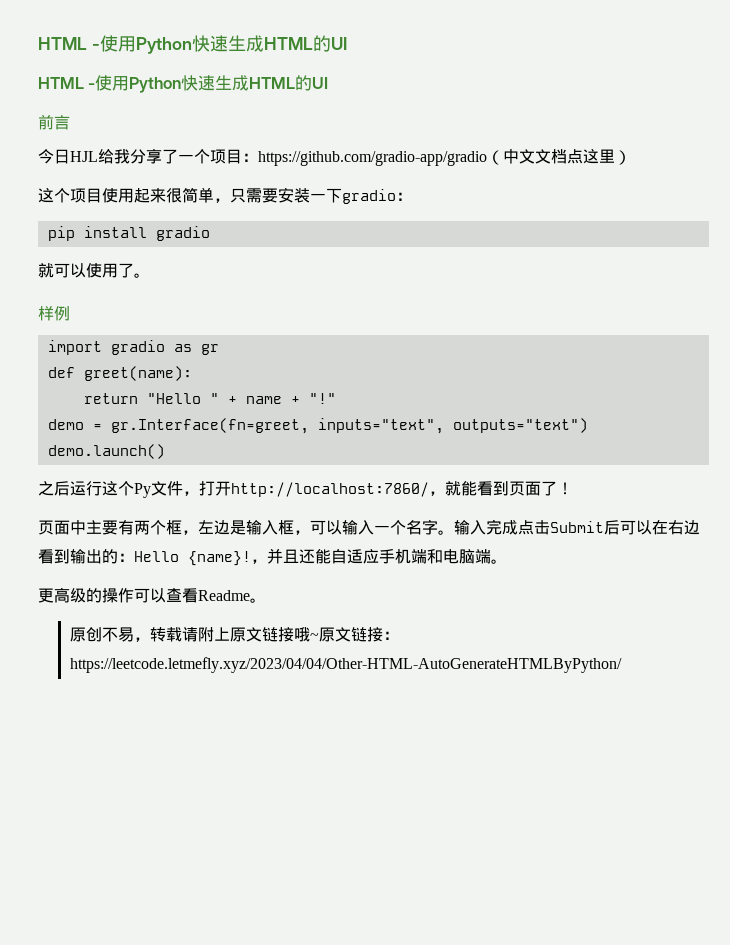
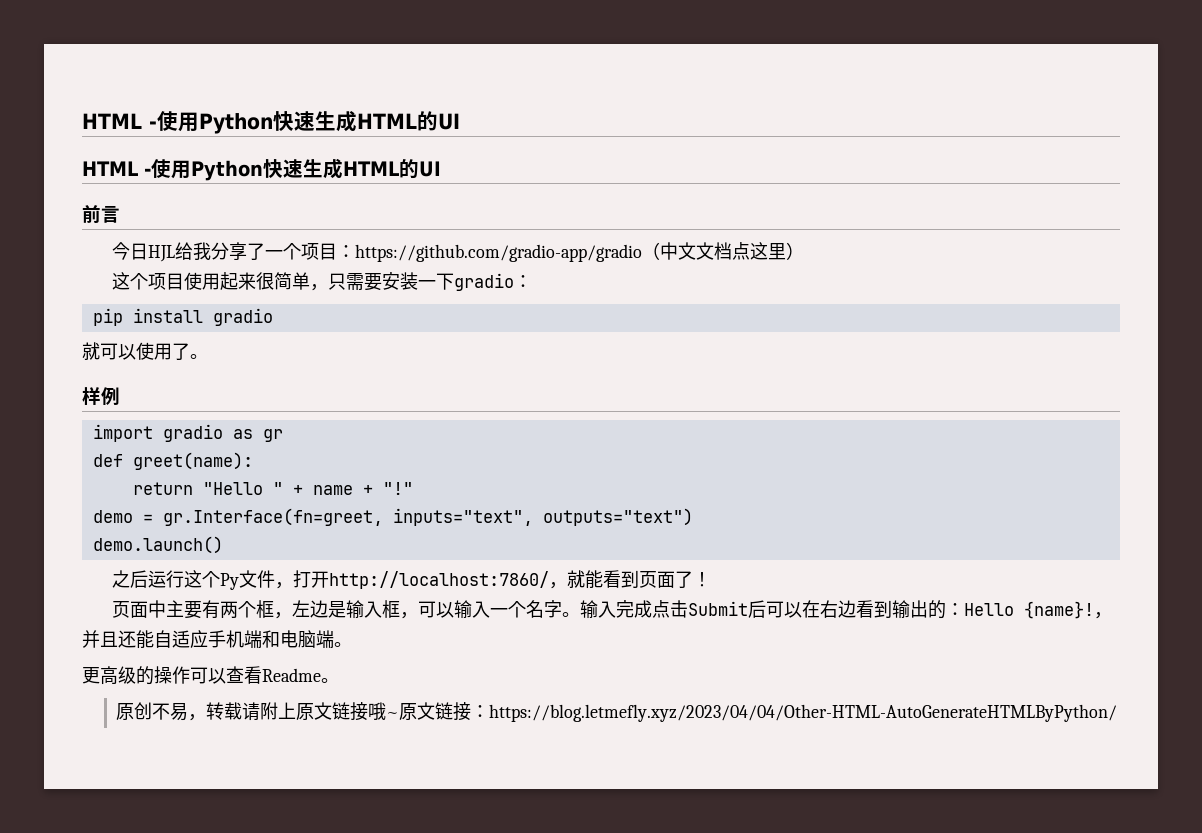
[69,657,622,673] https://leetcode.letmefly.xyz/2023/04/04/Other-HTML-AutoGenerateHTMLByPython/ -> [489,704,1118,722] https://blog.letmefly.xyz/2023/04/04/Other-HTML-AutoGenerateHTMLByPython/

